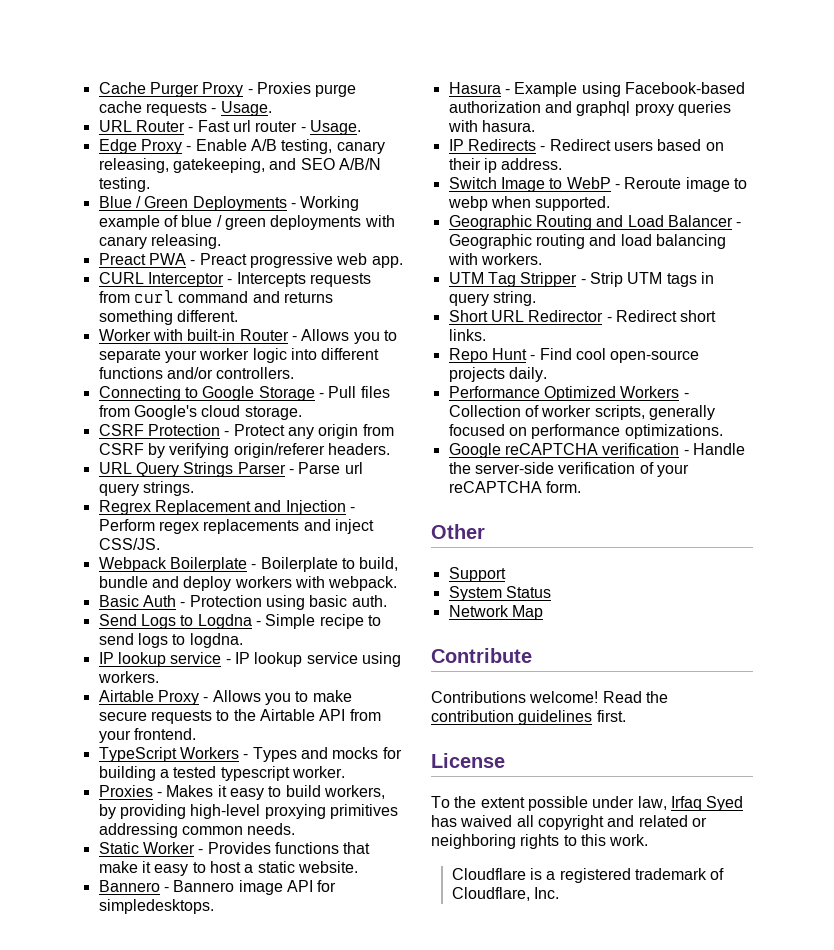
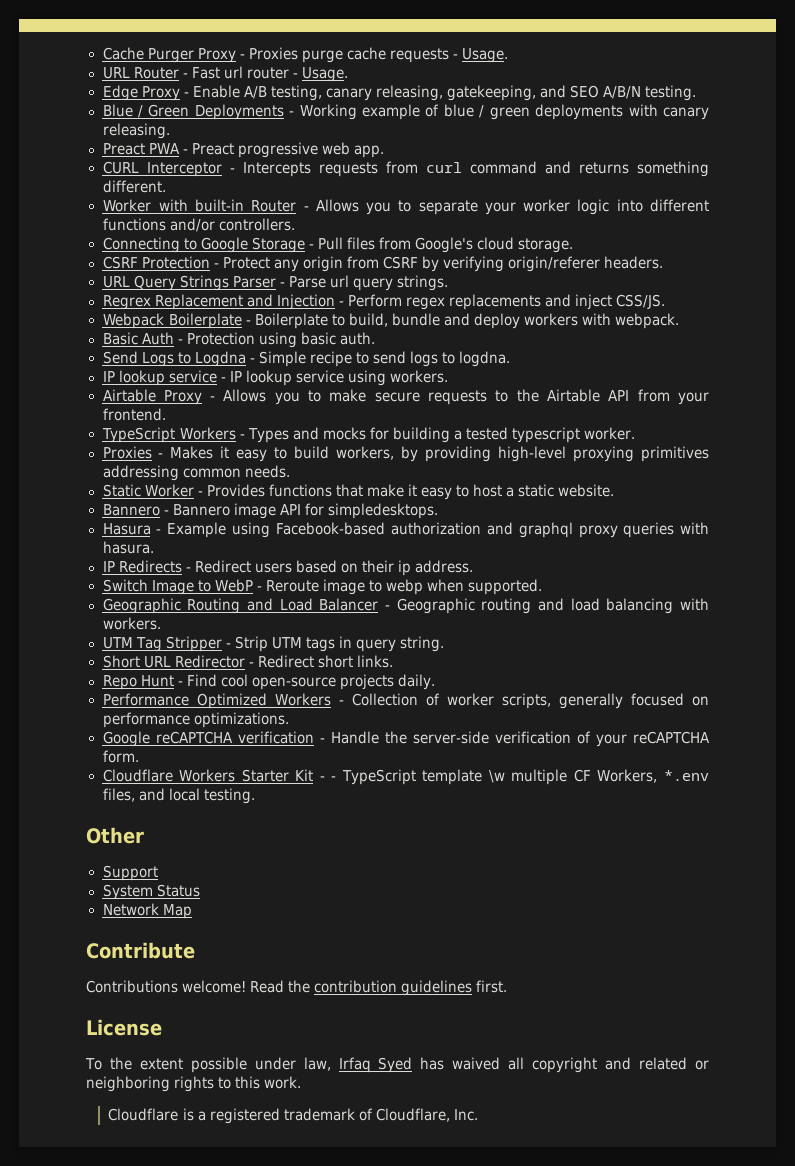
(581, 487) none -> [102,769,710,785] [102,788,255,804] // Cloudflare Workers Starter Kit - - TypeScript template \w multiple CF Workers, *.env files, and local testing.

